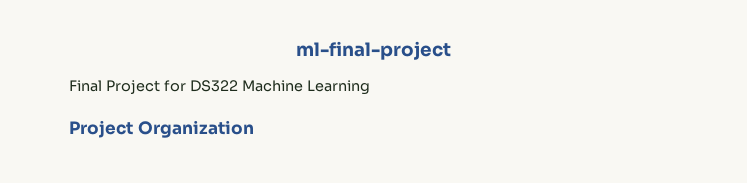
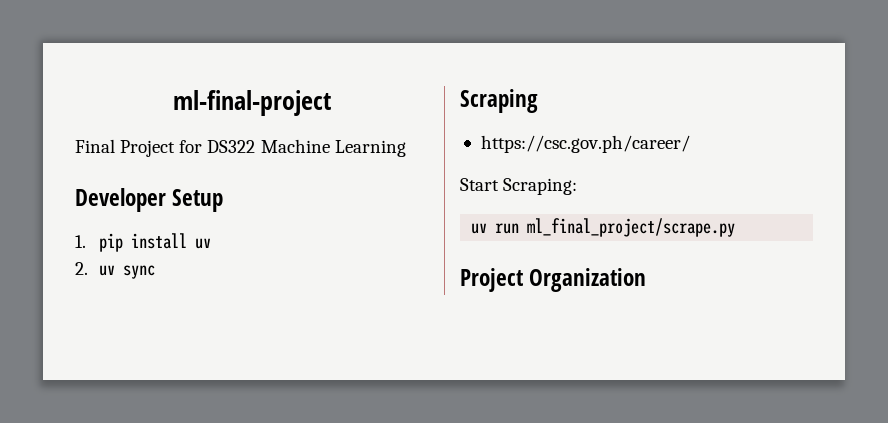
(370, 87) none -> [75,188,224,212] [75,233,211,252] [75,262,155,279] [460,89,538,113] [480,135,690,153] [460,178,578,195] [471,218,736,237] // Developer Setup // 1. pip install uv // 2. uv sync // Scraping // https://csc.gov.ph/career/ // Start Scraping: // uv run ml_final_project/scrape.py

